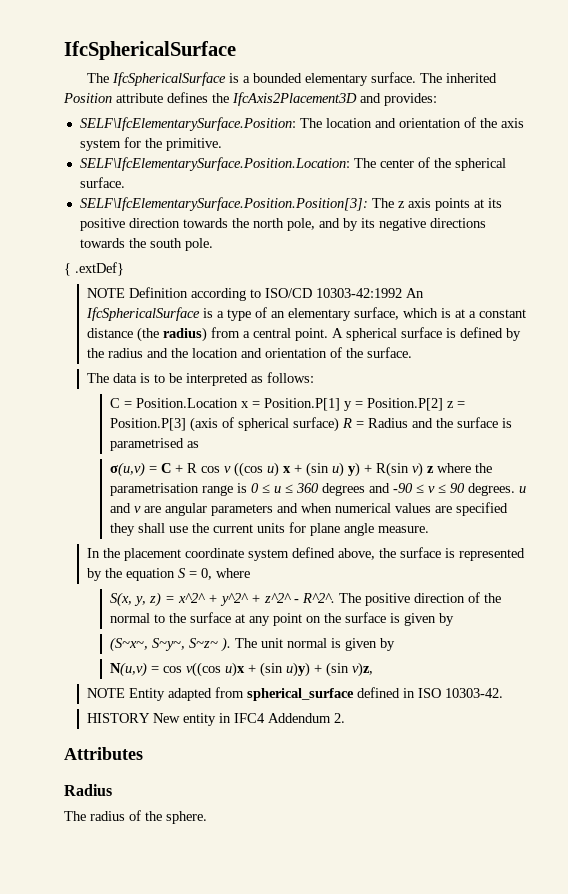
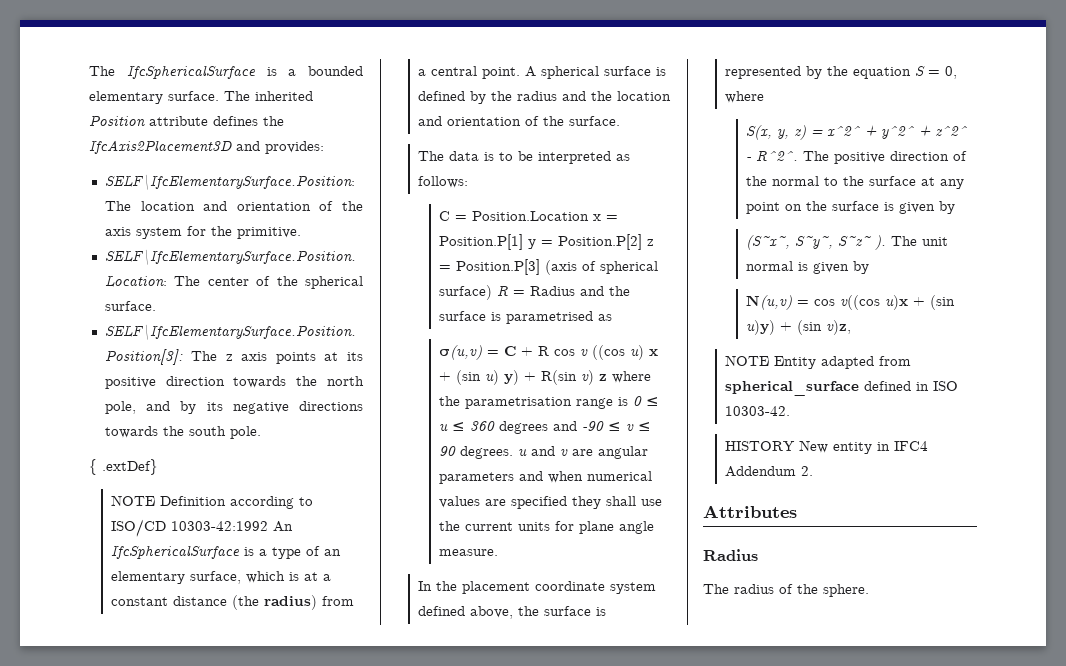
[64,41,236,60] IfcSphericalSurface // -> (89, 71) none

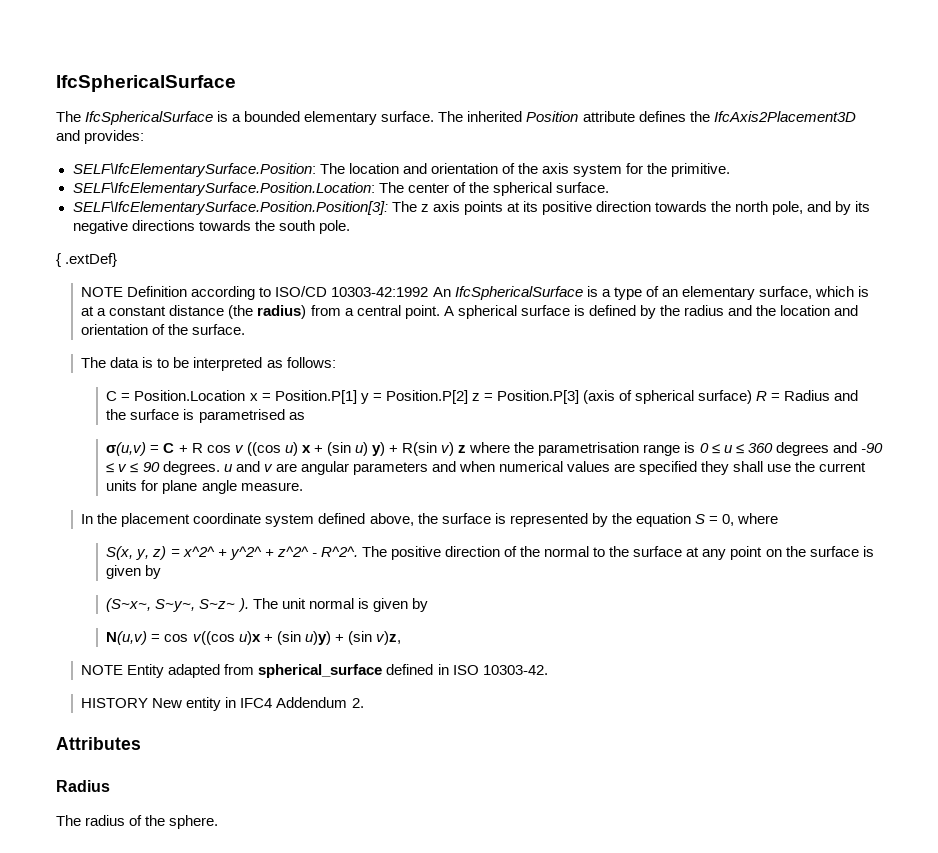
(89, 71) none -> [56,75,236,92] IfcSphericalSurface //

